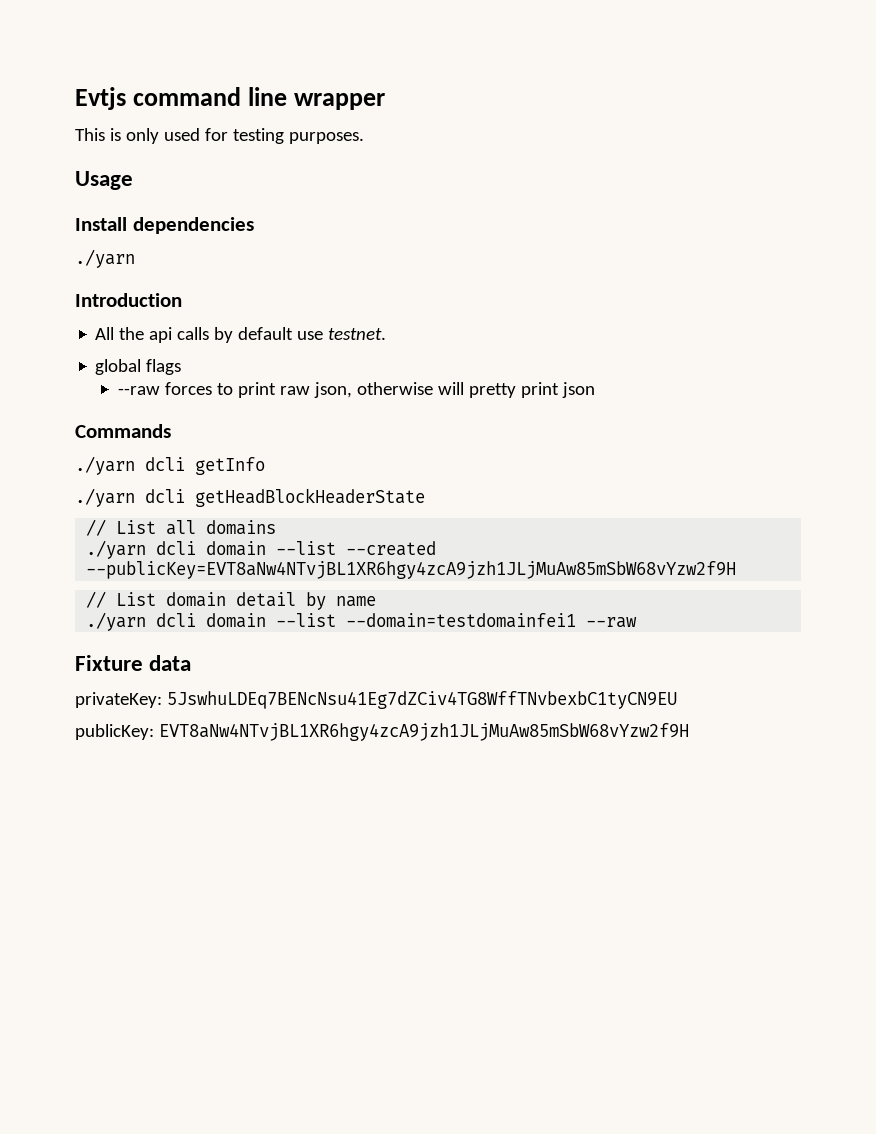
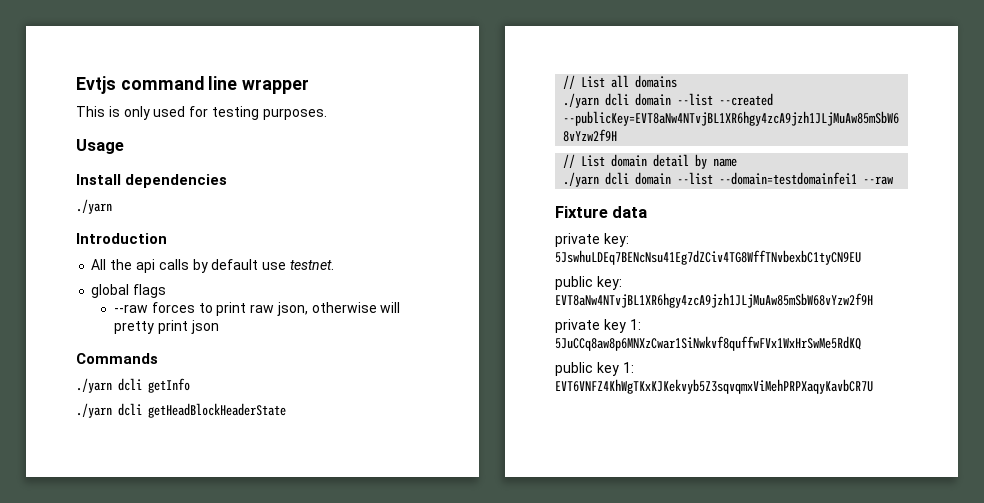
[75,692,162,708] privateKey: -> [555,233,629,247] private key:
[75,724,154,740] publicKey: -> [555,276,622,290] public key:
(689, 732) none -> [555,319,641,333] [555,336,861,351] [555,362,634,376] [555,379,873,394] // private key 1: 5JuCCq8aw8p6MNXzCwar1SiNwkvf8quffwFVx1WxHrSwMe5RdKQ // public key 1: EVT6VNFZ4KhWgTKxKJKekvyb5Z3sqvqmxViMehPRPXaqyKavbCR7U

